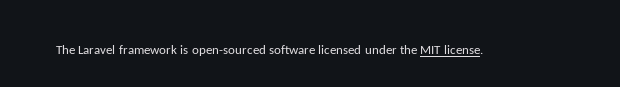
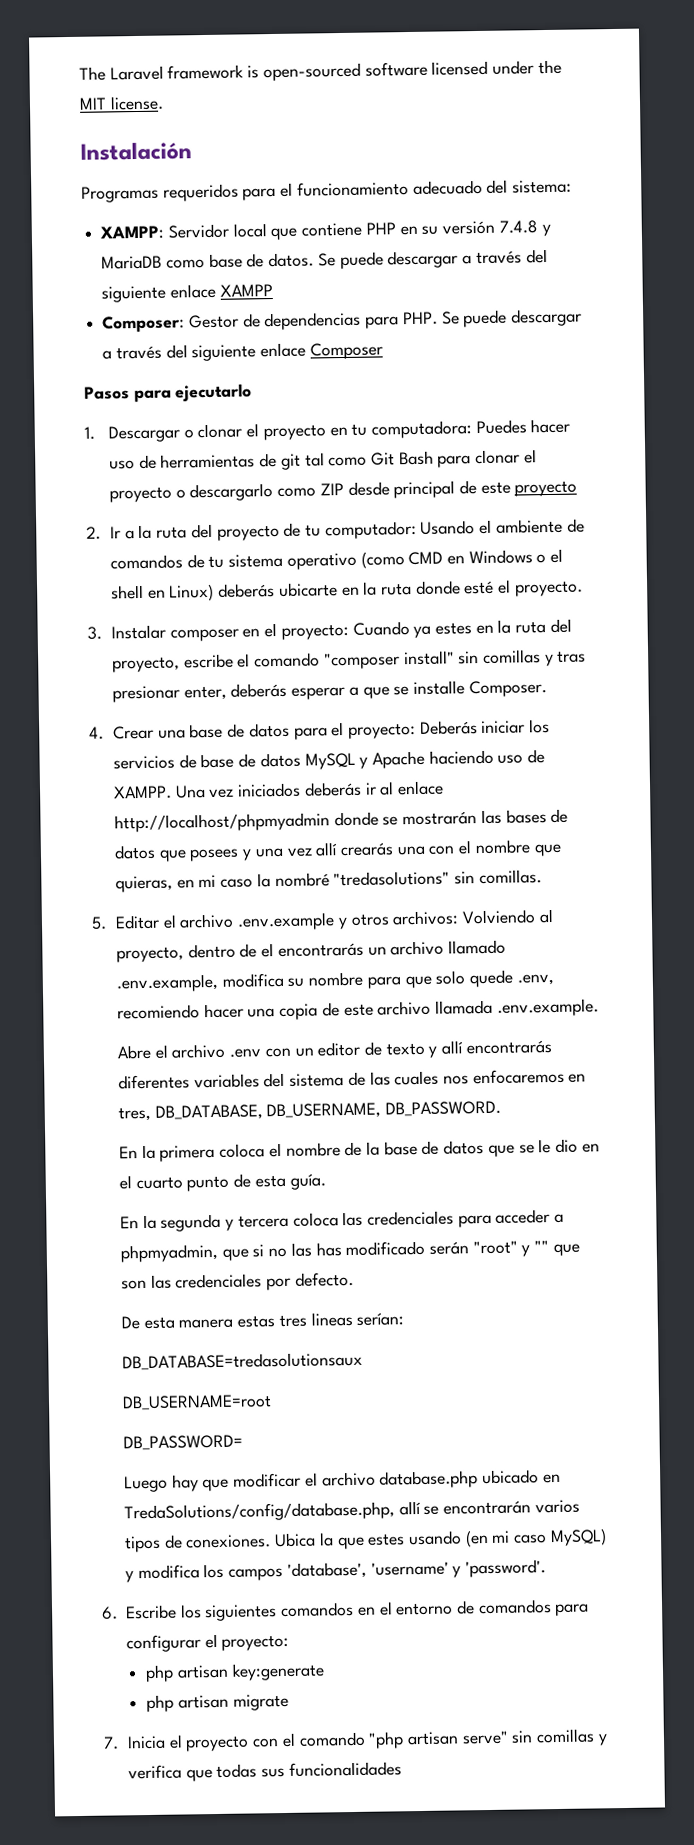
(483, 49) none -> [80,141,192,161] [81,179,573,203] [100,220,551,241] [101,248,548,270] [101,283,273,303] [102,308,583,333] [102,342,383,362] [84,383,253,403] [84,418,571,443] [108,449,537,470] [108,480,578,503] [86,518,585,541] [109,548,564,570] [110,579,583,602] [87,618,572,642] [111,649,587,673] [111,680,547,703] [89,719,551,740] [112,749,546,770] [112,780,445,800] [113,808,569,833] [113,839,562,862] [114,869,542,893] [91,908,554,931] [115,939,507,963] [115,969,554,993] [116,998,599,1021] [116,1040,552,1060] [117,1068,587,1090] [117,1100,502,1122] [118,1138,600,1162] [118,1173,326,1192] [119,1209,565,1232] [119,1240,580,1263] [120,1271,354,1291] [120,1311,405,1330] [121,1351,363,1371] [121,1394,272,1411] [122,1434,243,1451] [123,1469,561,1493] [123,1499,580,1523] [123,1528,607,1553] [124,1559,547,1583] [102,1599,590,1622] [125,1633,290,1653] [145,1662,325,1683] [146,1693,289,1713] [103,1728,608,1752] [127,1761,402,1782] // Instalación // Programas requeridos para el funcionamiento adecuado del sistema: // XAMPP: Servidor local que contiene PHP en su versión 7.4.8 y MariaDB como base de datos. Se puede descargar a través del siguiente enlace XAMPP // Composer: Gestor de dependencias para PHP. Se puede descargar a través del siguiente enlace Composer // Pasos para ejecutarlo // 1. Descargar o clonar el proyecto en tu computadora: Puedes hacer uso de herramientas de git tal como Git Bash para clonar el proyecto o descargarlo como ZIP desde principal de este proyecto // 2. Ir a la ruta del proyecto de tu computador: Usando el ambiente de comandos de tu sistema operativo (como CMD en Windows o el shell en Linux) deberás ubicarte en la ruta donde esté el proyecto. // 3. Instalar composer en el proyecto: Cuando ya estes en la ruta del proyecto, escribe el comando "composer install" sin comillas y tras presionar enter, deberás esperar a que se installe Composer. // 4. Crear una base de datos para el proyecto: Deberás iniciar los servicios de base de datos MySQL y Apache haciendo uso de XAMPP. Una vez iniciados deberás ir al enlace http://localhost/phpmyadmin donde se mostrarán las bases de datos que posees y una vez allí crearás una con el nombre que quieras, en mi caso la nombré "tredasolutions" sin comillas. // 5. Editar el archivo .env.example y otros archivos: Volviendo al proyecto, dentro de el encontrarás un archivo llamado .env.example, modifica su nombre para que solo quede .env, recomiendo hacer una copia de este archivo llamada .env.example. // Abre el archivo .env con un editor de texto y allí encontrarás diferentes variables del sistema de las cuales nos enfocaremos en tres, DB_DATABASE, DB_USERNAME, DB_PASSWORD. // En la primera coloca el nombre de la base de datos que se le dio en el cuarto punto de esta guía. // En la segunda y tercera coloca las credenciales para acceder a phpmyadmin, que si no las has modificado serán "root" y "" que son las credenciales por defecto. // De esta manera estas tres lineas serían: // DB_DATABASE=tredasolutionsaux // DB_USERNAME=root // DB_PASSWORD= // Luego hay que modificar el archivo database.php ubicado en TredaSolutions/config/database.php, allí se encontrarán varios tipos de conexiones. Ubica la que estes usando (en mi caso MySQL) y modifica los campos 'database', 'username' y 'password'. // 6. Escribe los siguientes comandos en el entorno de comandos para configurar el proyecto: // php artisan key:generate // php artisan migrate // 7. Inicia el proyecto con el comando "php artisan serve" sin comillas y verifica que todas sus funcionalidades

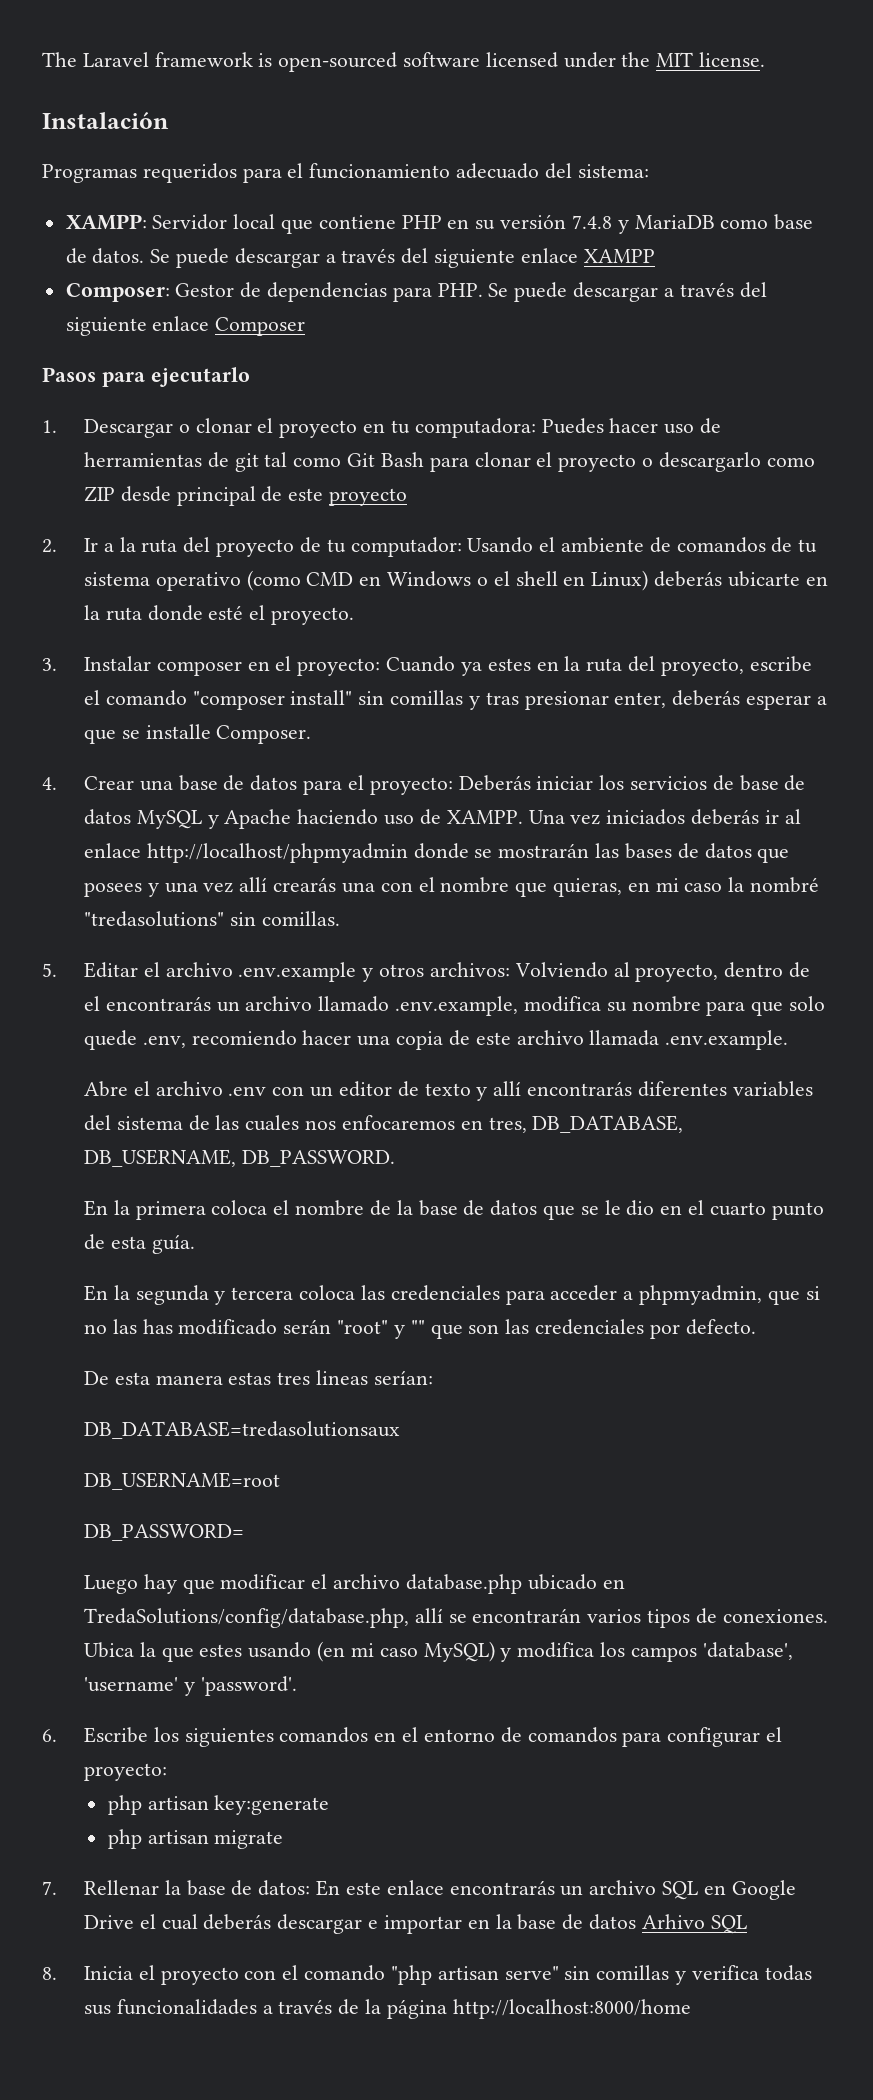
(119, 1743) none -> [84,1880,796,1900] [84,1914,747,1934] [42,1967,57,1980] Rellenar la base de datos: En este enlace encontrarás un archivo SQL en Google Drive el cual deberás descargar e importar en la base de datos Arhivo SQL // 8.
[185,1769,213,1782] que -> (759, 1972) none
(402, 1769) none -> [262,1999,691,2019] a través de la página http://localhost:8000/home

